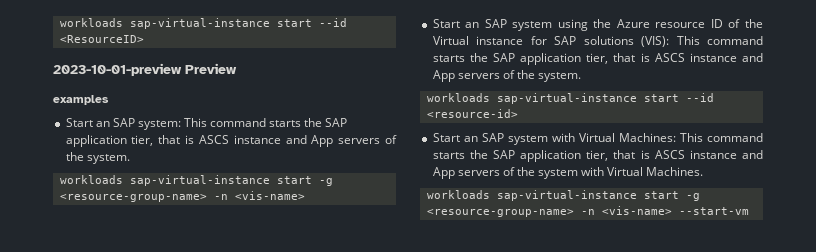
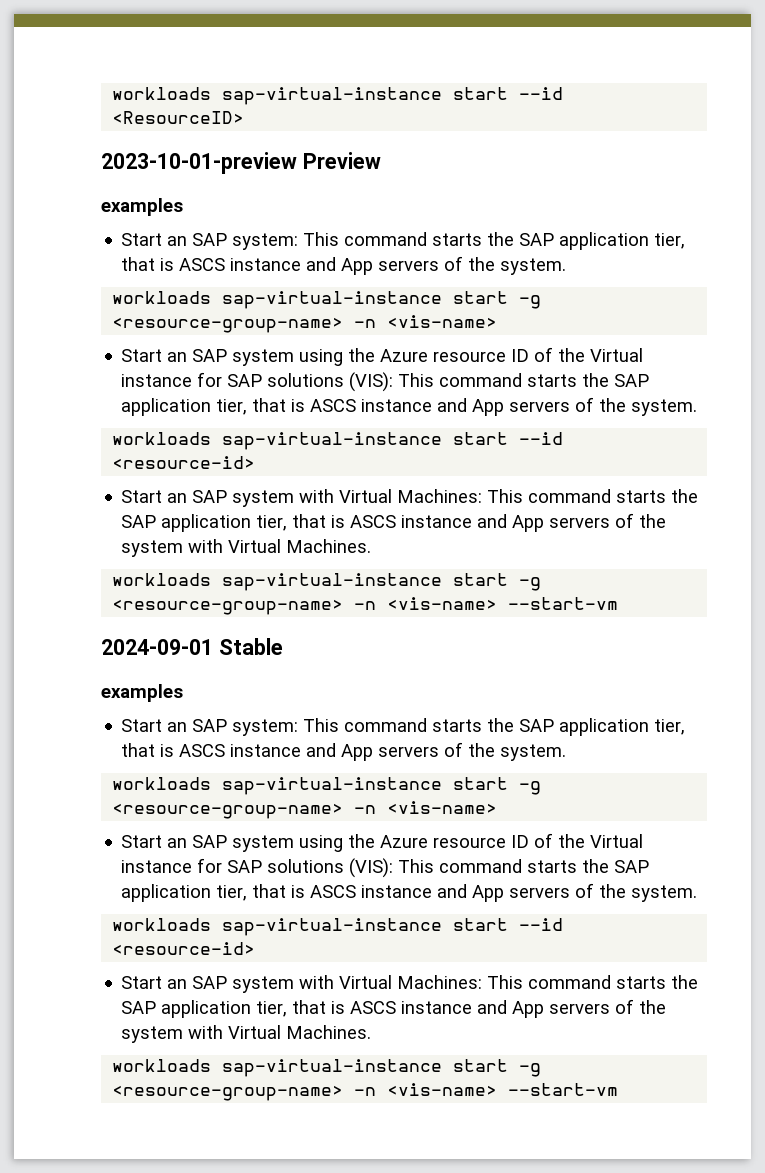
(749, 211) none -> [101,638,283,655] [101,684,183,702] [121,718,686,736] [121,742,567,761] [112,777,542,795] [112,801,498,819] [121,833,644,852] [121,858,650,878] [121,883,698,902] [112,918,564,936] [112,942,256,955] [121,975,699,993] [121,999,667,1018] [121,1025,372,1043] [112,1059,542,1077] [112,1083,619,1101] // 2024-09-01 Stable // examples // Start an SAP system: This command starts the SAP application tier, that is ASCS instance and App servers of the system. // workloads sap-virtual-instance start -g <resource-group-name> -n <vis-name> // Start an SAP system using the Azure resource ID of the Virtual instance for SAP solutions (VIS): This command starts the SAP application tier, that is ASCS instance and App servers of the system. // workloads sap-virtual-instance start --id <resource-id> // Start an SAP system with Virtual Machines: This command starts the SAP application tier, that is ASCS instance and App servers of the system with Virtual Machines. // workloads sap-virtual-instance start -g <resource-group-name> -n <vis-name> --start-vm

